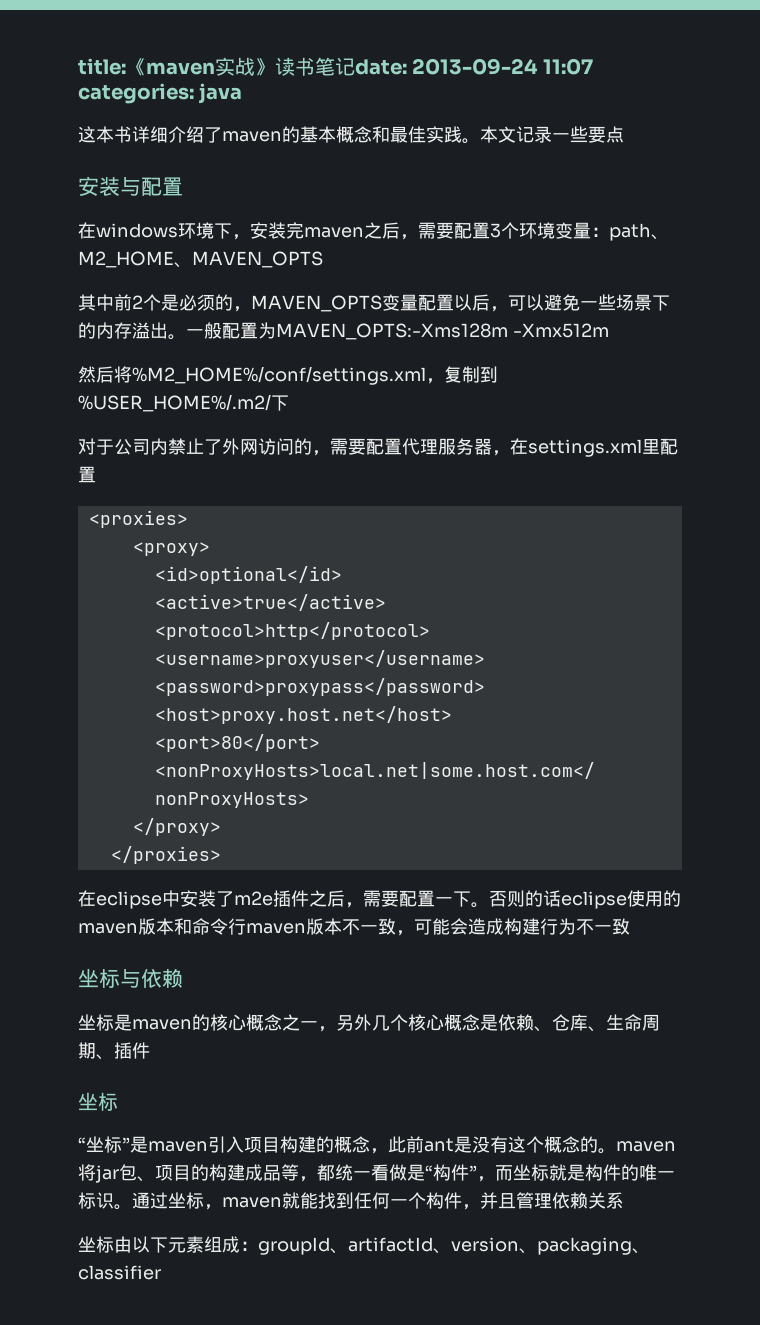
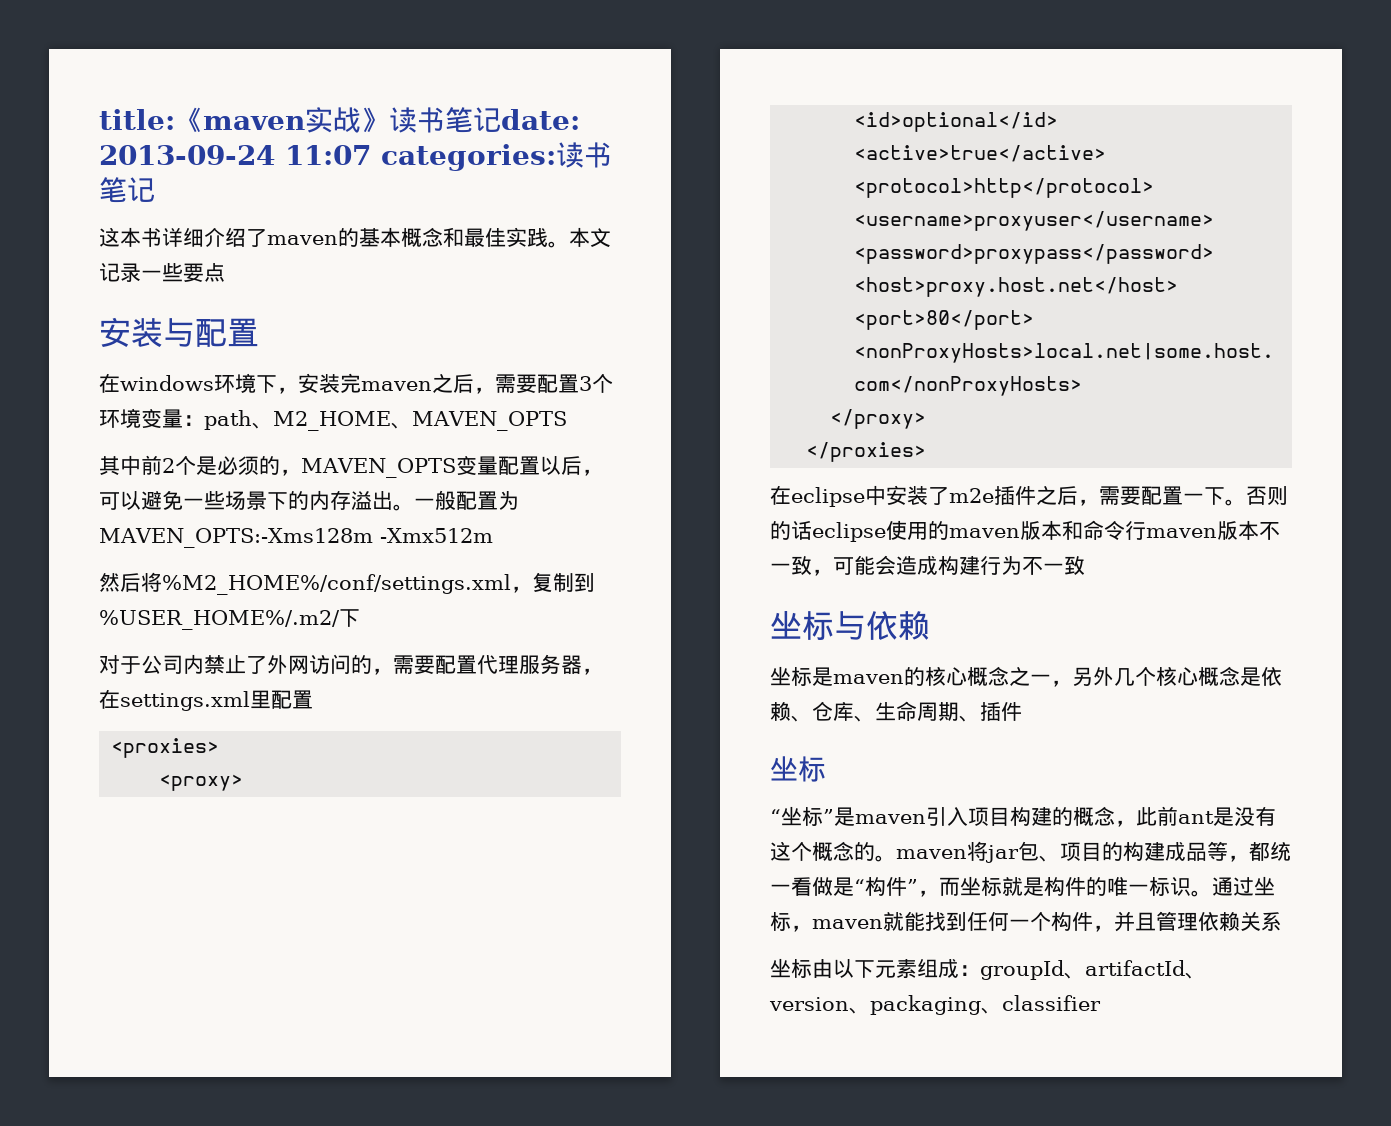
[199,83,243,104] java -> [556,142,612,168] [99,177,155,203] 读书笔记

